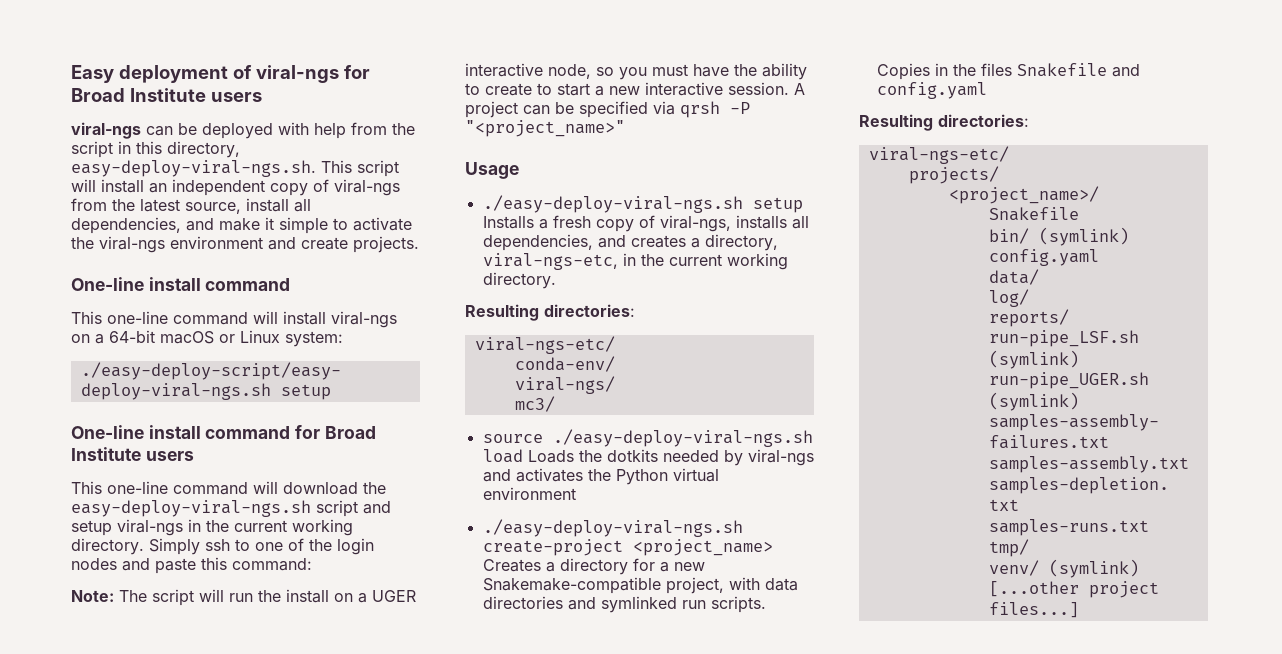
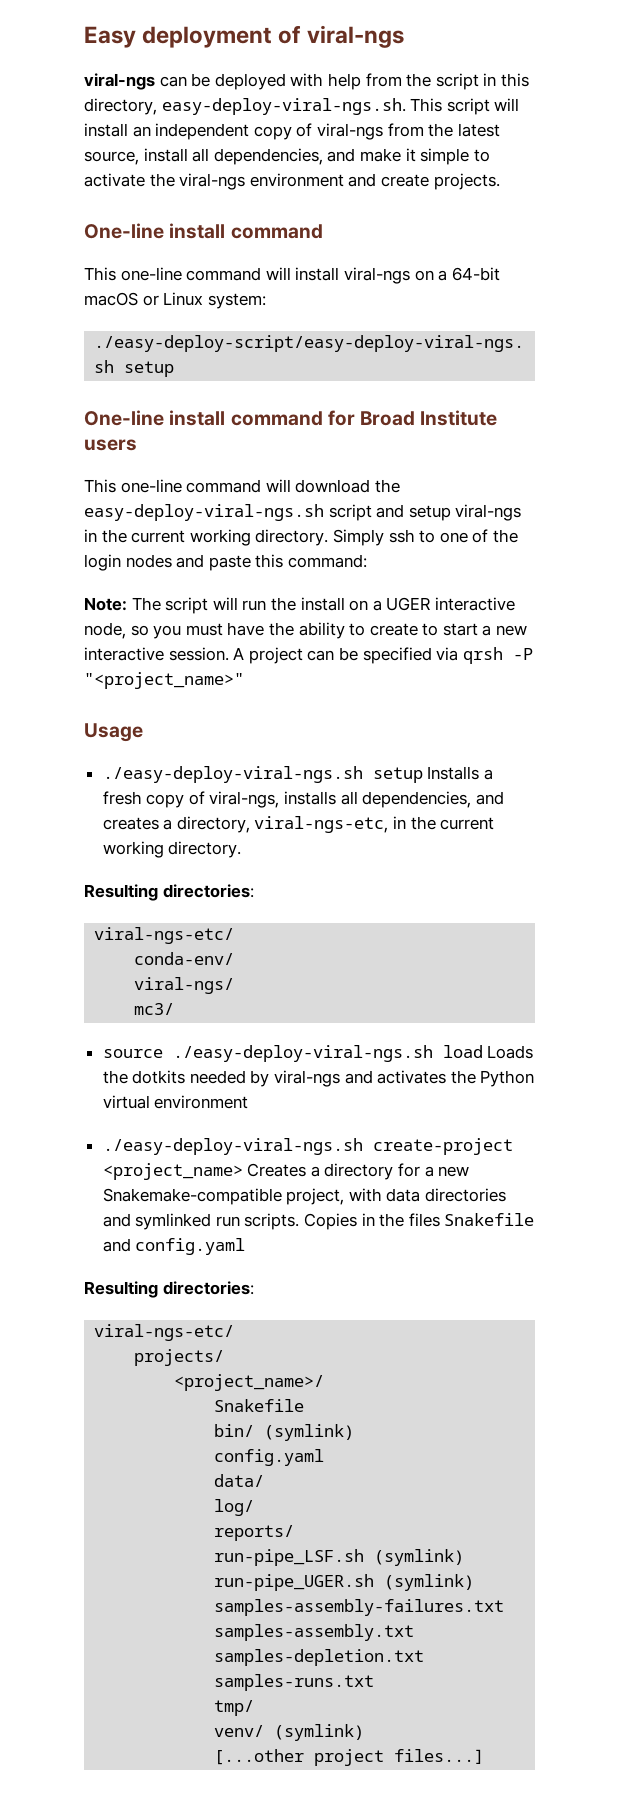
[343,65,370,79] [71,88,262,102] for Broad Institute users -> (404, 36) none

